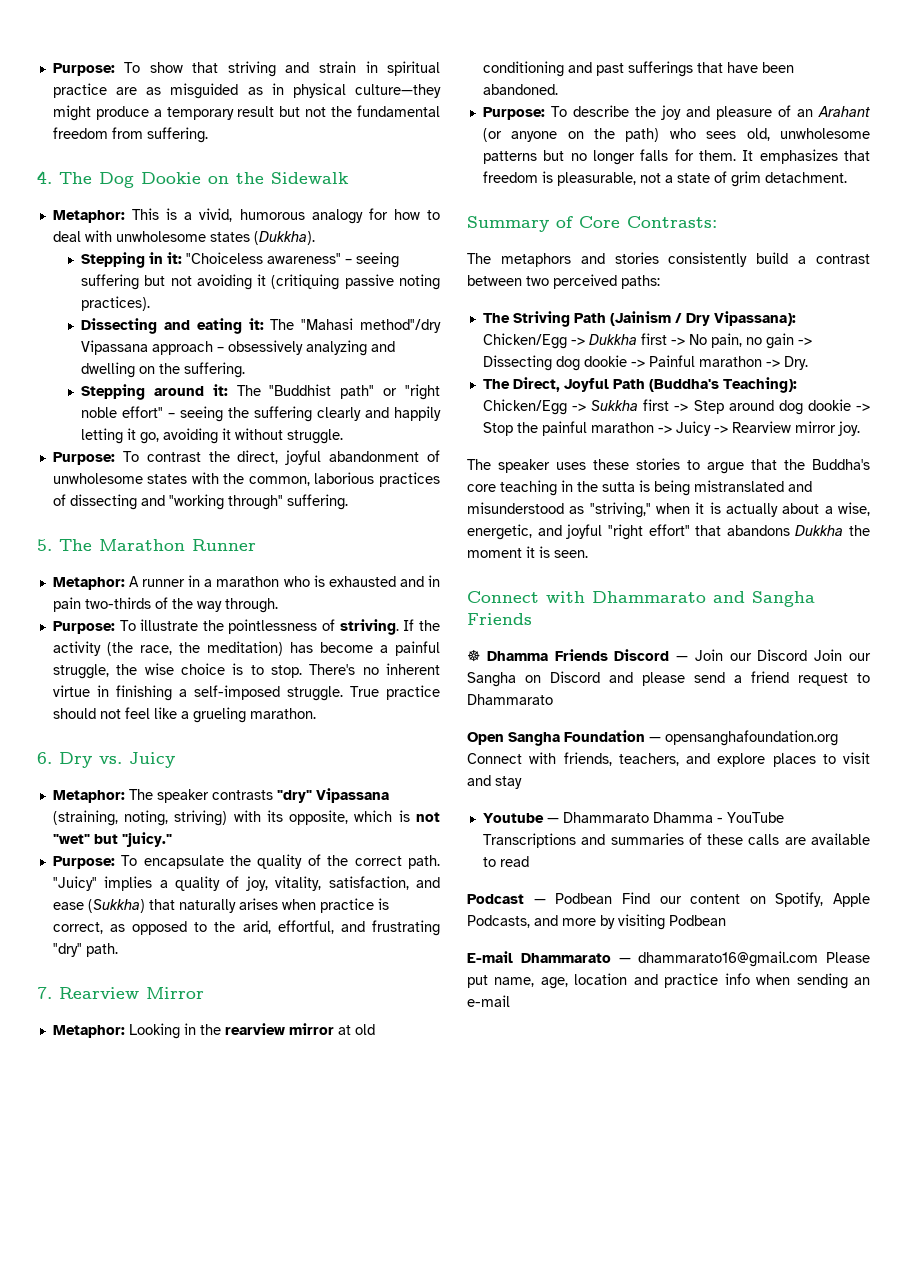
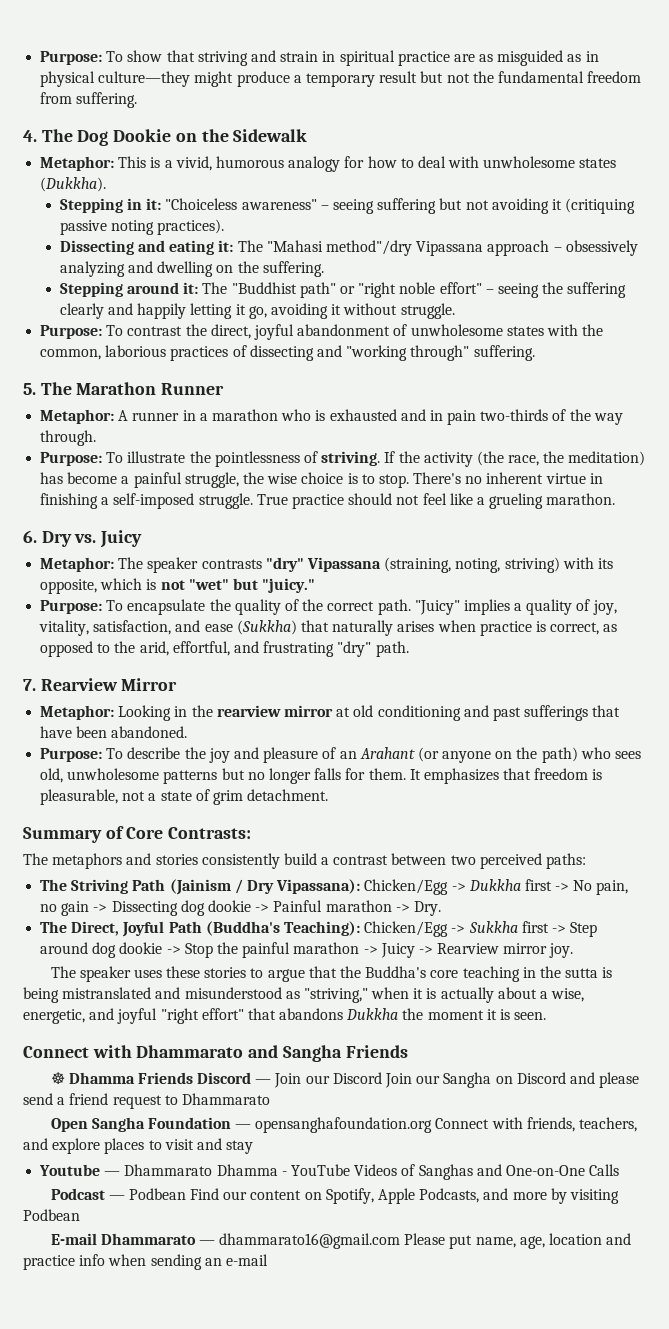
[482,833,870,848] [482,856,529,867] Transcriptions and summaries of these calls are available to read -> [354,1164,620,1180] Videos of Sanghas and One-on-One Calls

